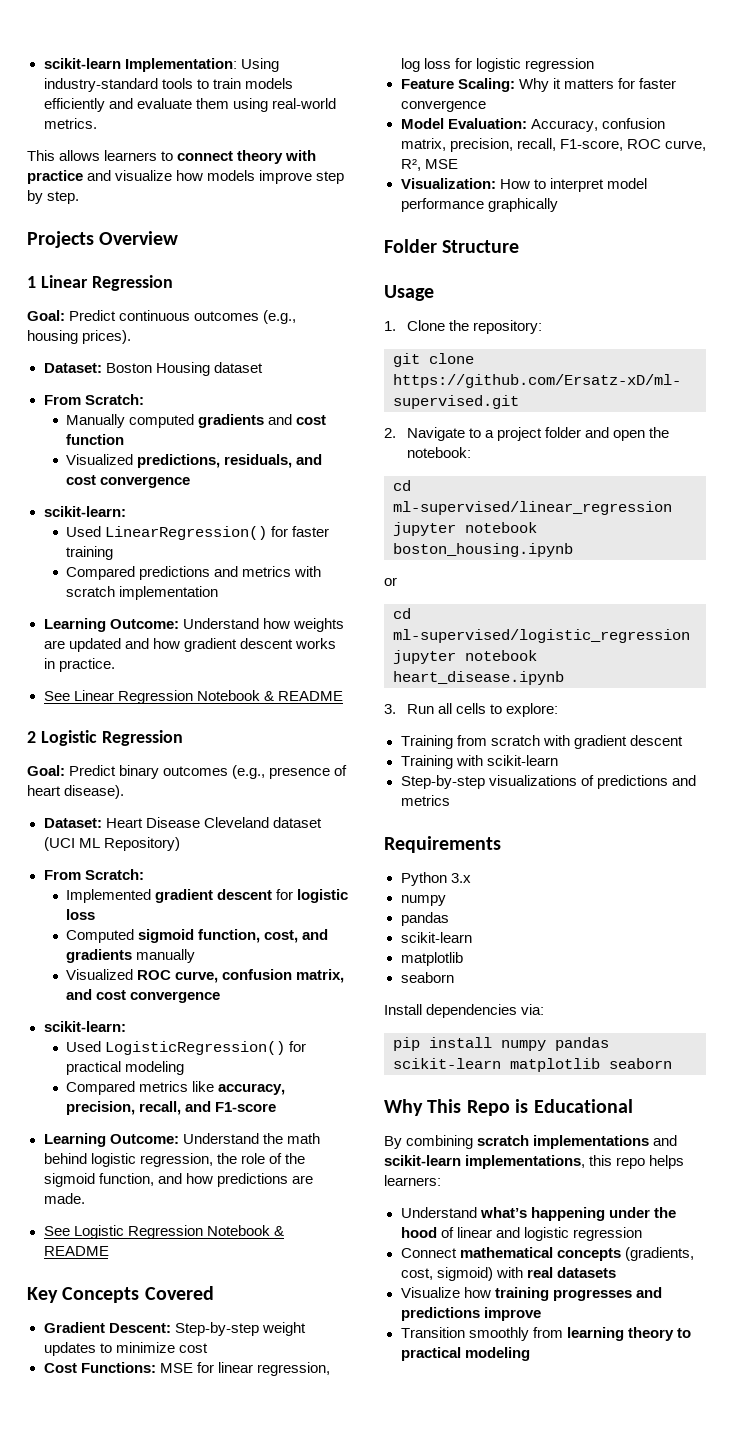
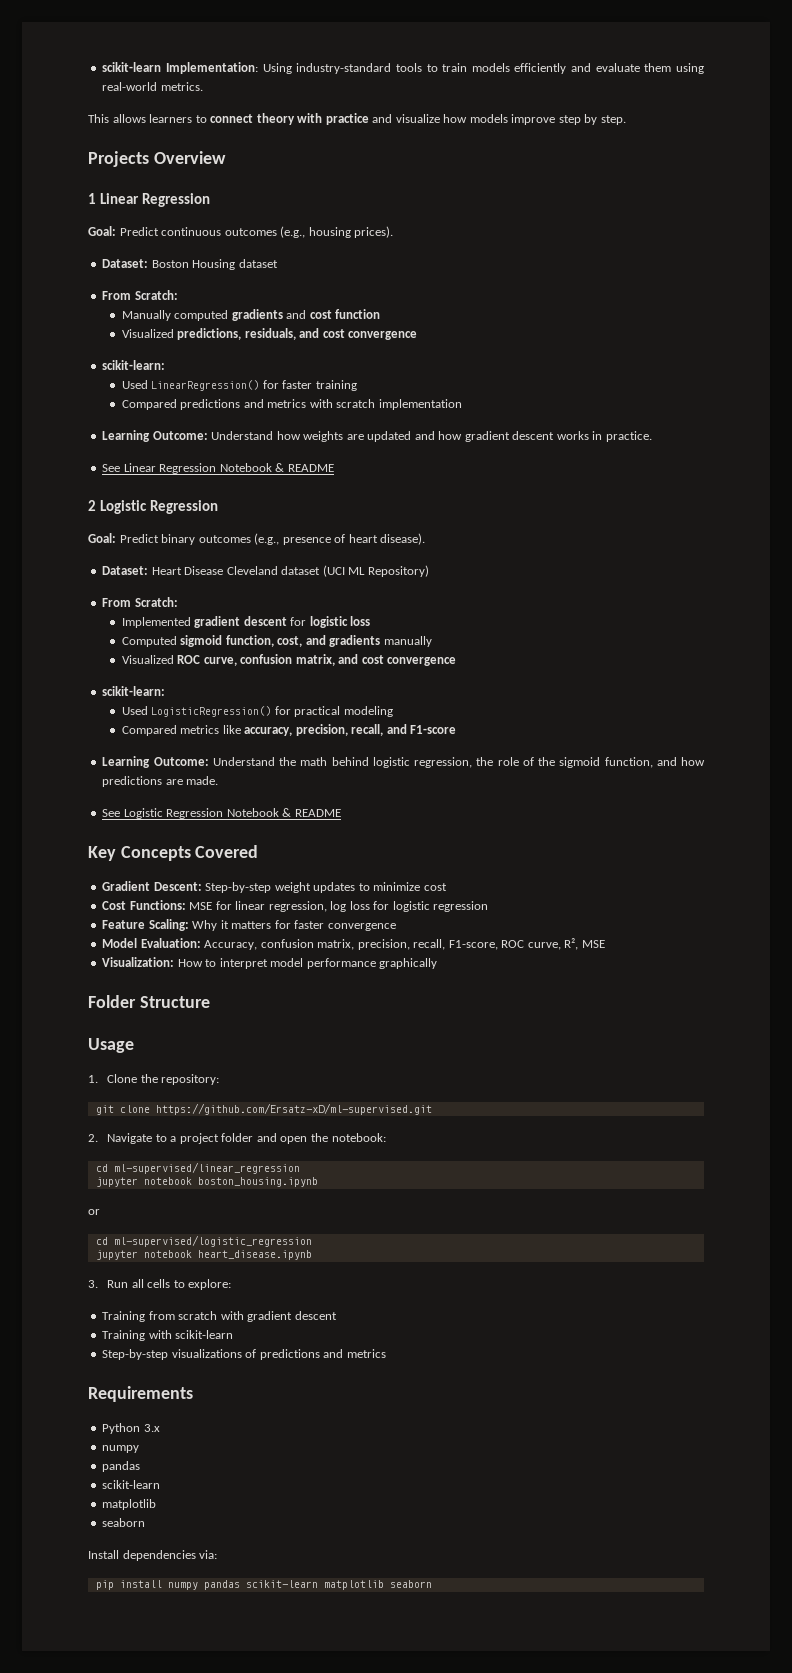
[384,1099,633,1116] [384,1135,678,1149] [384,1155,685,1169] [384,1175,441,1186] [400,1207,676,1221] [400,1227,642,1241] [400,1247,694,1261] [400,1267,616,1281] [400,1287,662,1301] [400,1307,541,1321] [400,1327,691,1341] [400,1347,530,1361] // Why This Repo is Educational // By combining scratch implementations and scikit-learn implementations, this repo helps learners: // Understand what’s happening under the hood of linear and logistic regression // Connect mathematical concepts (gradients, cost, sigmoid) with real datasets // Visualize how training progresses and predictions improve // Transition smoothly from learning theory to practical modeling -> (432, 1584) none

